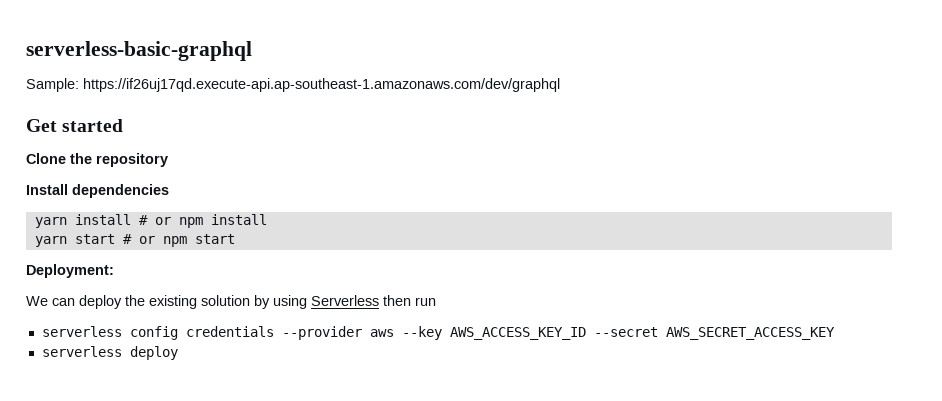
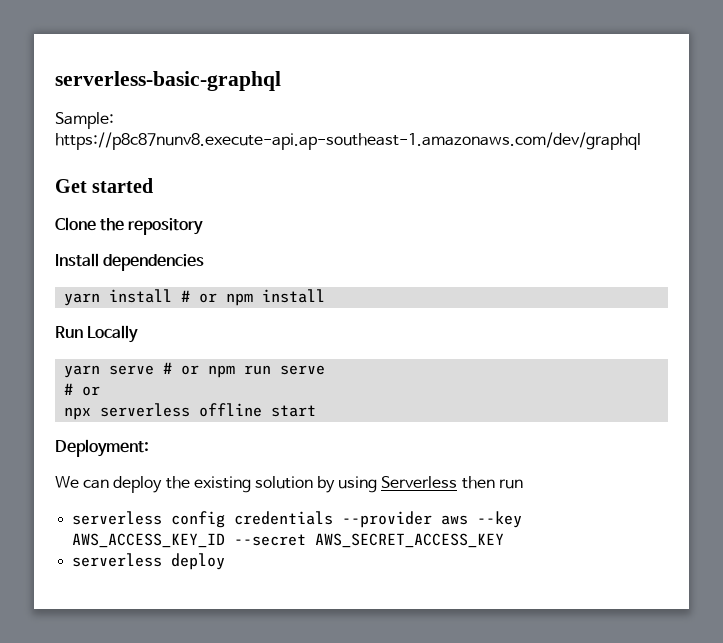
[83,78,560,92] https://if26uj17qd.execute-api.ap-southeast-1.amazonaws.com/dev/graphql -> [55,132,641,150] https://p8c87nunv8.execute-api.ap-southeast-1.amazonaws.com/dev/graphql
[34,234,187,247] // yarn start # or npm -> [55,325,139,343] [64,362,326,378] [64,383,101,396] [64,403,263,420] // Run Locally // yarn serve # or npm run serve // # or // npx serverless offline

